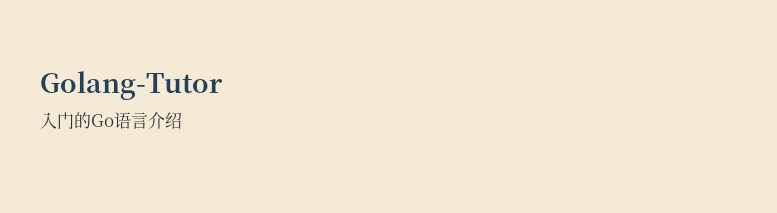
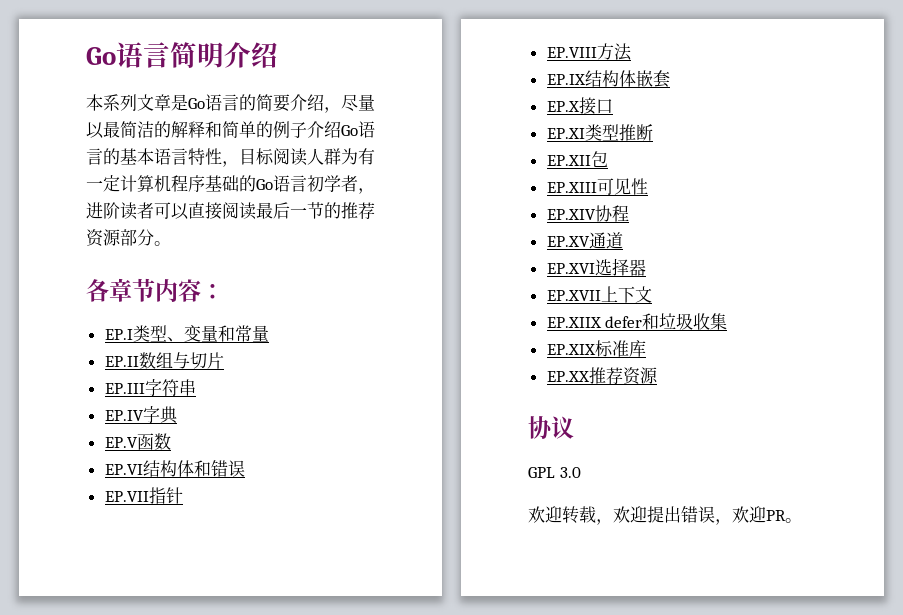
[40,71,223,100] [40,112,182,129] Golang-Tutor // 入门的Go语言介绍 -> [86,42,278,68] [86,94,375,113] [86,121,375,139] [86,148,375,167] [86,175,375,194] [86,202,375,220] [86,229,171,247] [86,278,224,302] [104,325,269,342] [104,352,224,369] [104,379,196,396] [104,406,178,424] [104,433,171,450] [104,460,245,477] [104,487,183,504] [546,43,632,61] [546,70,670,88] [546,97,613,115] [546,124,653,141] [546,151,608,168] [546,178,648,195] [546,205,629,222] [546,232,623,249] [546,258,646,276] [546,286,652,303] [546,313,728,330] [546,340,646,357] [546,367,658,385] [528,416,574,439] [528,467,581,478] [528,506,802,525] Go语言简明介绍 // 本系列文章是Go语言的简要介绍，尽量以最简洁的解释和简单的例子介绍Go语言的基本语言特性，目标阅读人群为有一定计算机程序基础的Go语言初学者，进阶读者可以直接阅读最后一节的推荐资源部分。 // 各章节内容： // EP.I类型、变量和常量 // EP.II数组与切片 // EP.III字符串 // EP.IV字典 // EP.V函数 // EP.VI结构体和错误 // EP.VII指针 // EP.VIII方法 // EP.IX结构体嵌套 // EP.X接口 // EP.XI类型推断 // EP.XII包 // EP.XIII可见性 // EP.XIV协程 // EP.XV通道 // EP.XVI选择器 // EP.XVII上下文 // EP.XIIX defer和垃圾收集 // EP.XIX标准库 // EP.XX推荐资源 // 协议 // GPL 3.0 // 欢迎转载，欢迎提出错误，欢迎PR。

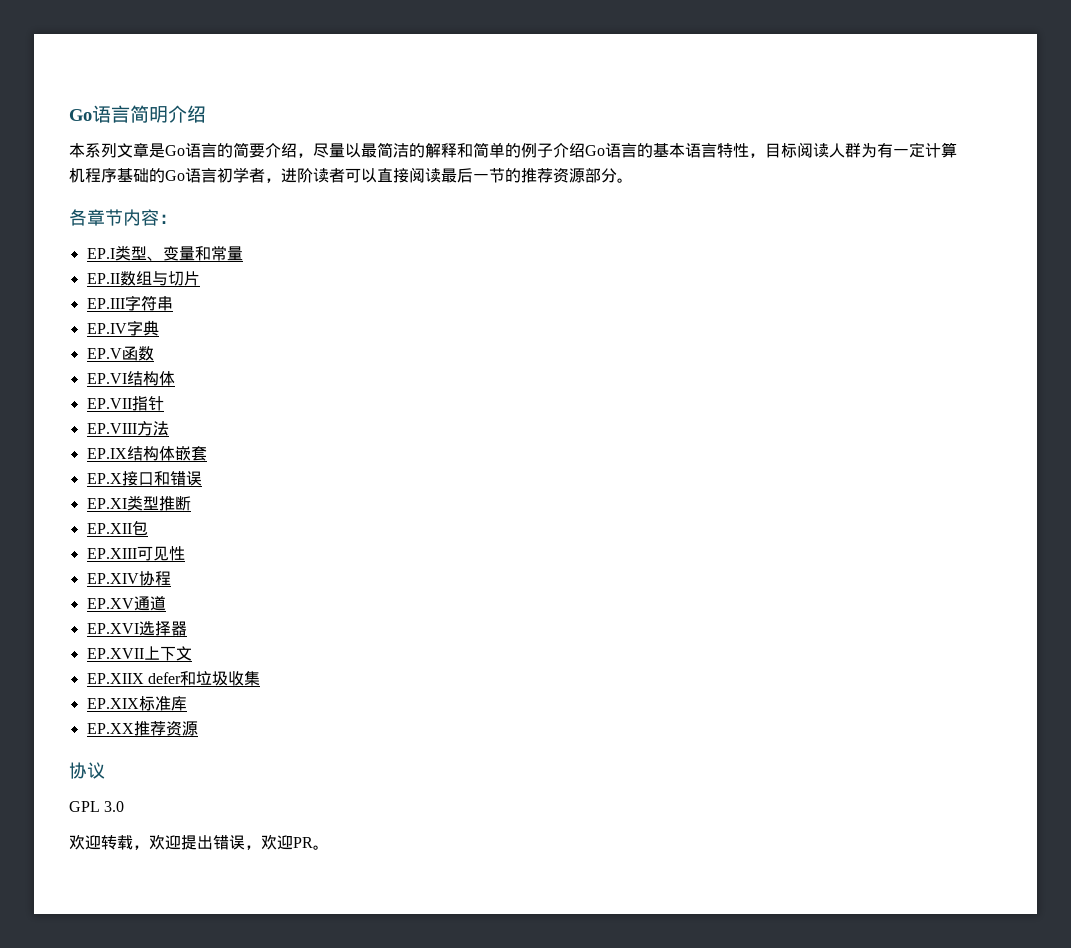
[193,460,245,477] 和错误 -> (175, 378) none
(613, 106) none -> [153,471,202,486] 和错误

